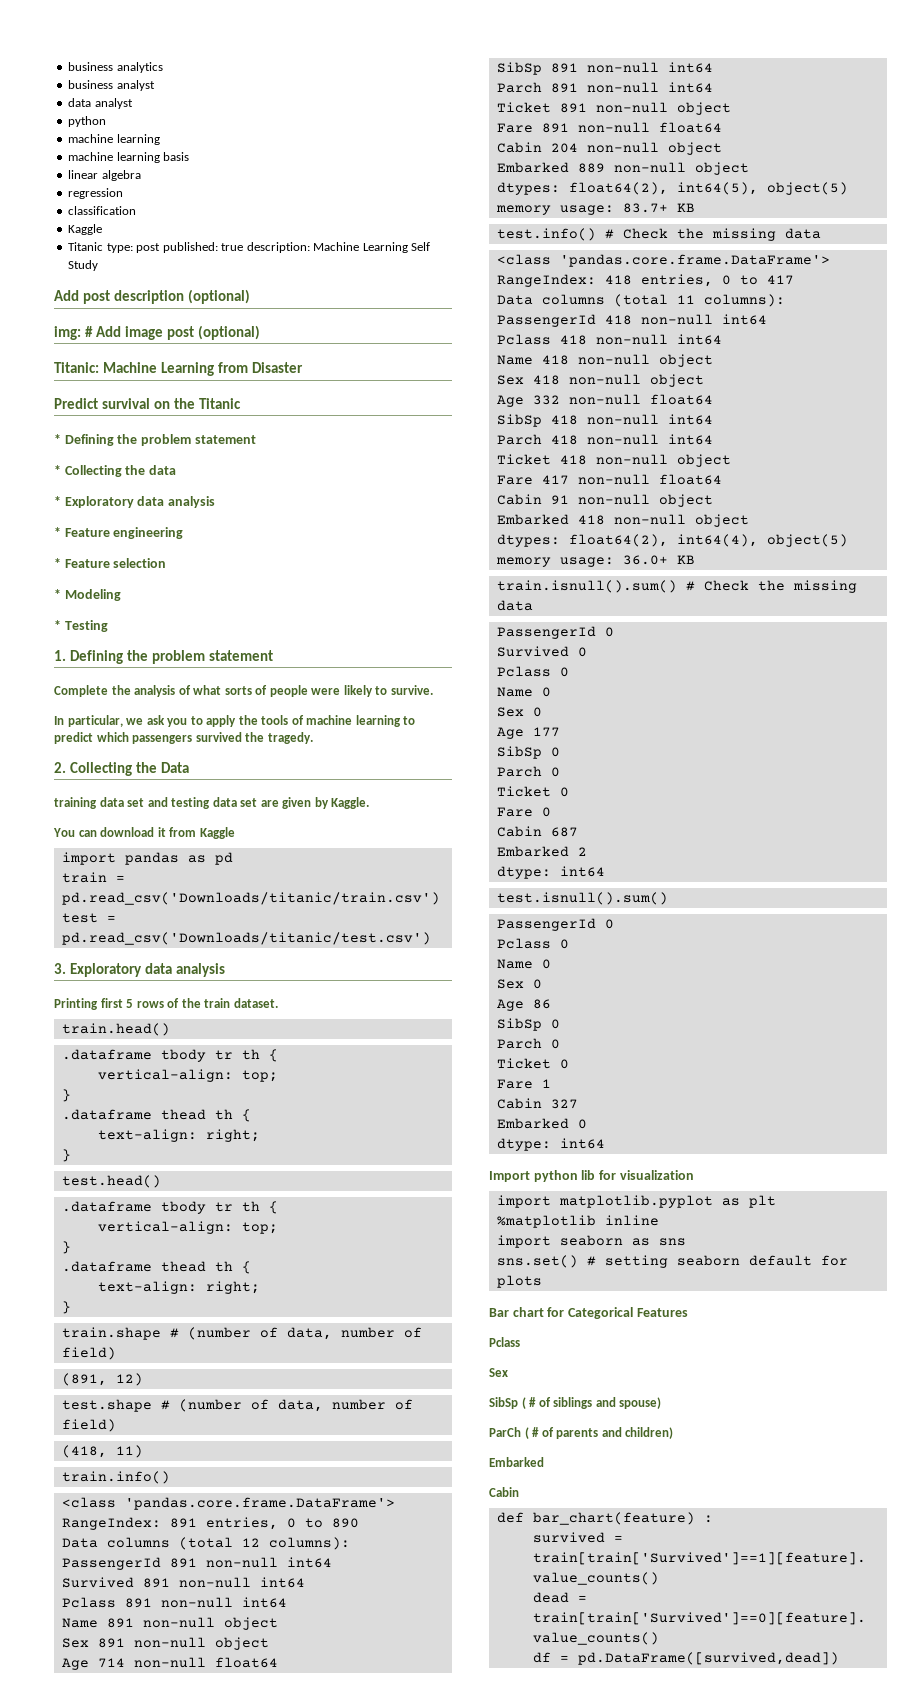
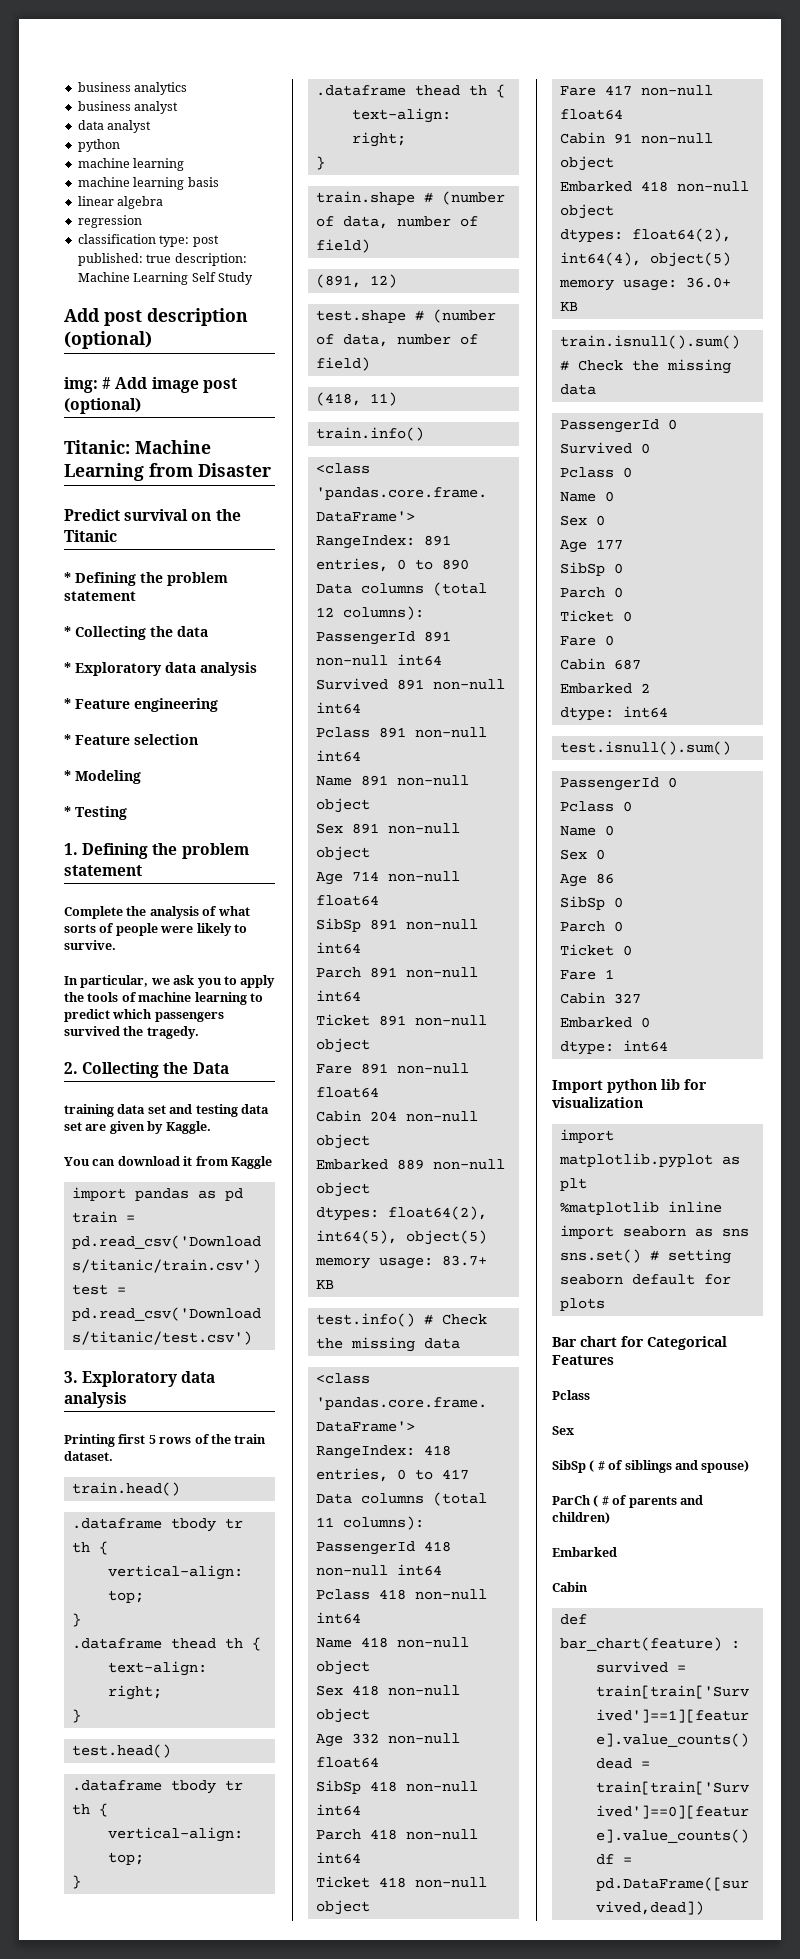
[68,224,103,235] [68,242,104,251] // Kaggle // Titanic -> (156, 239) none

